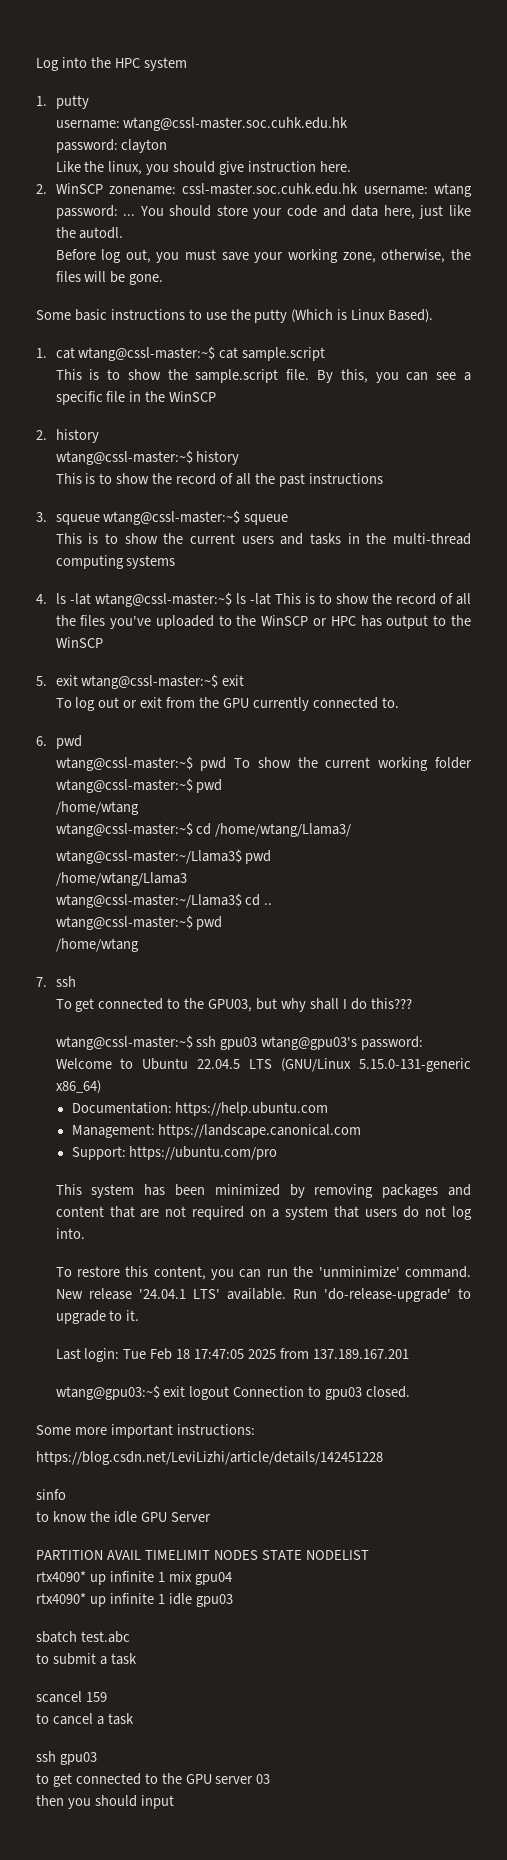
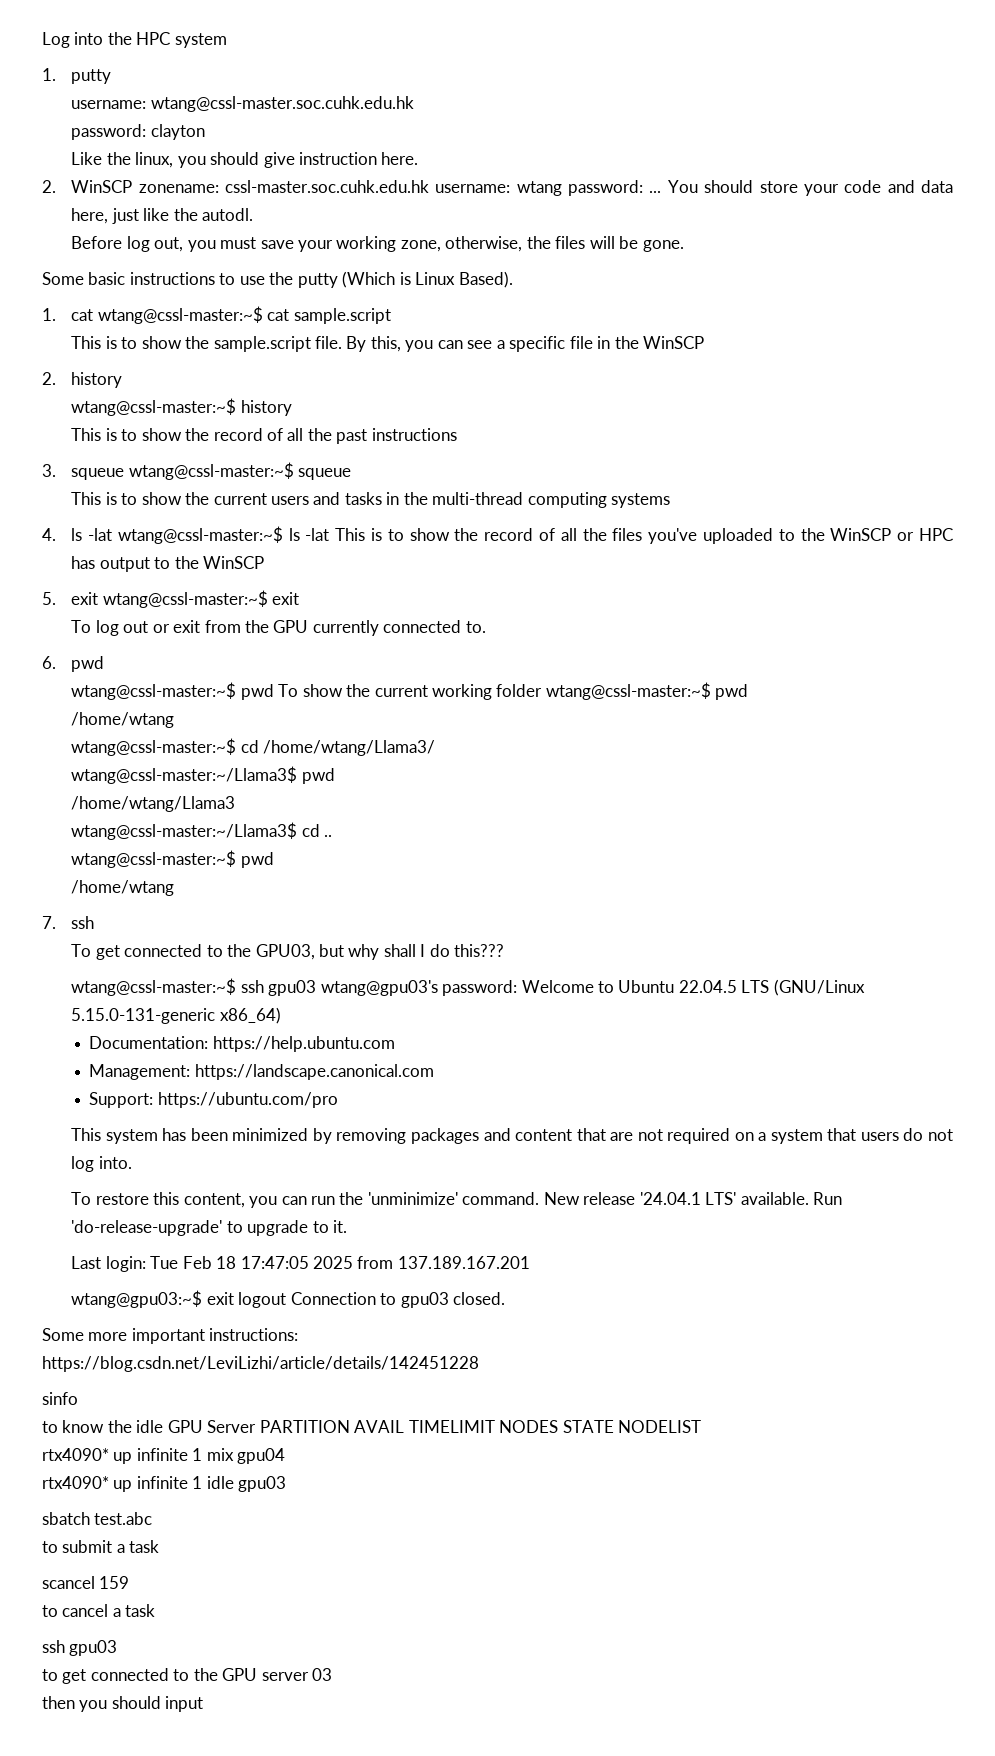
(211, 1517) // -> (257, 1426) none

